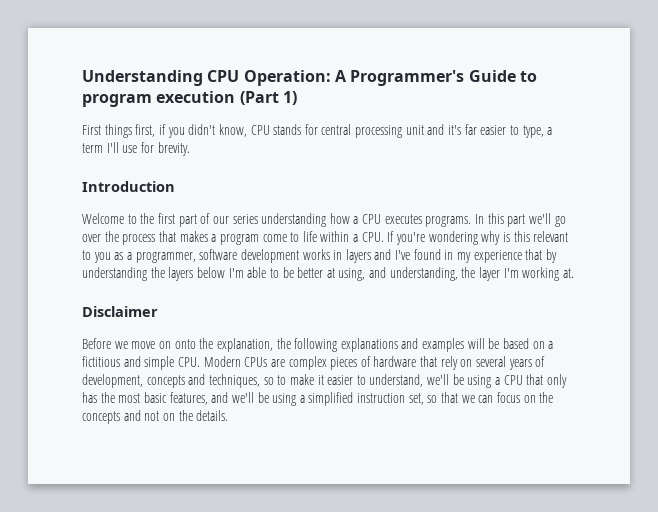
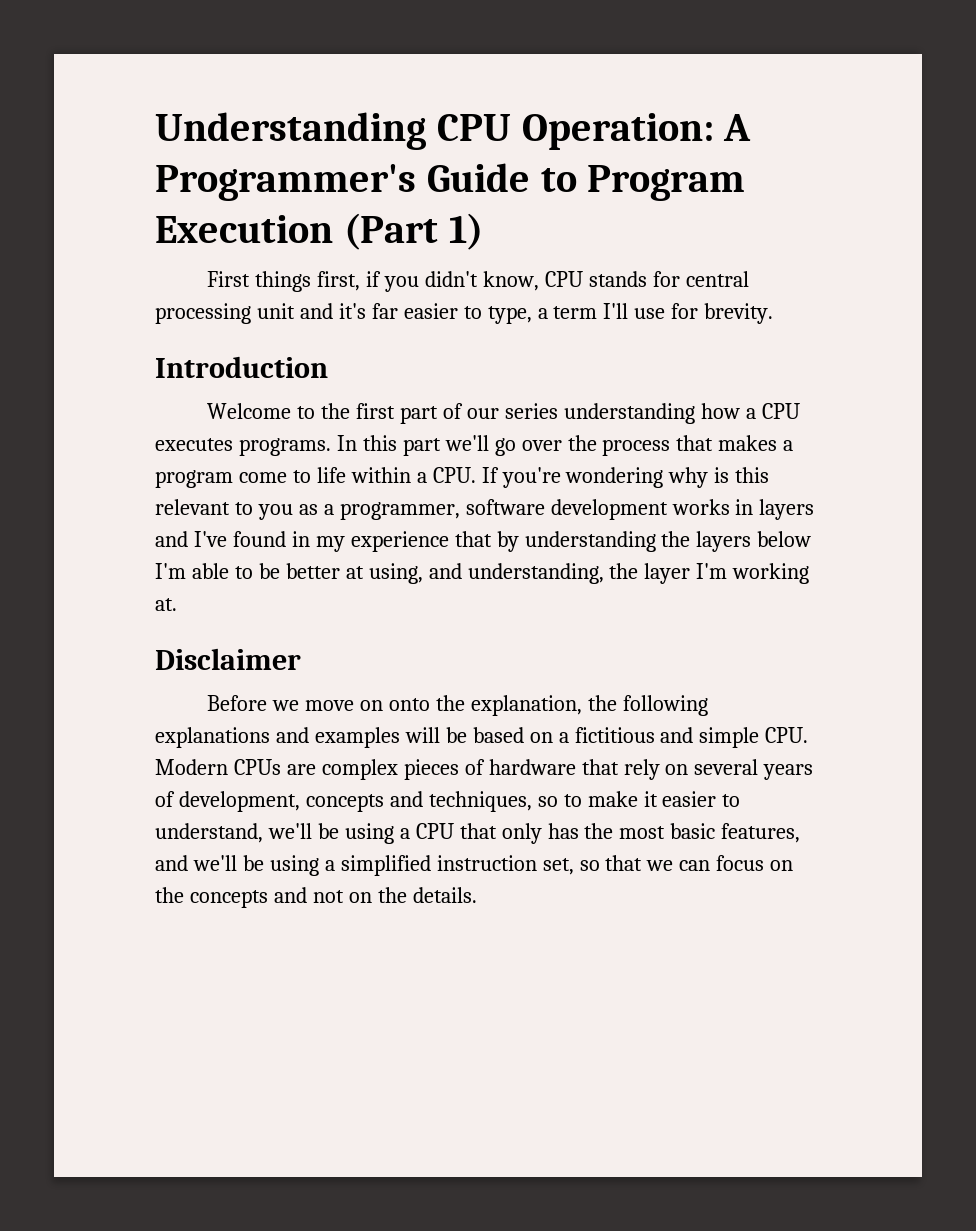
[82,91,236,107] program execution -> [587,165,746,201] [155,215,333,243] Program Execution

